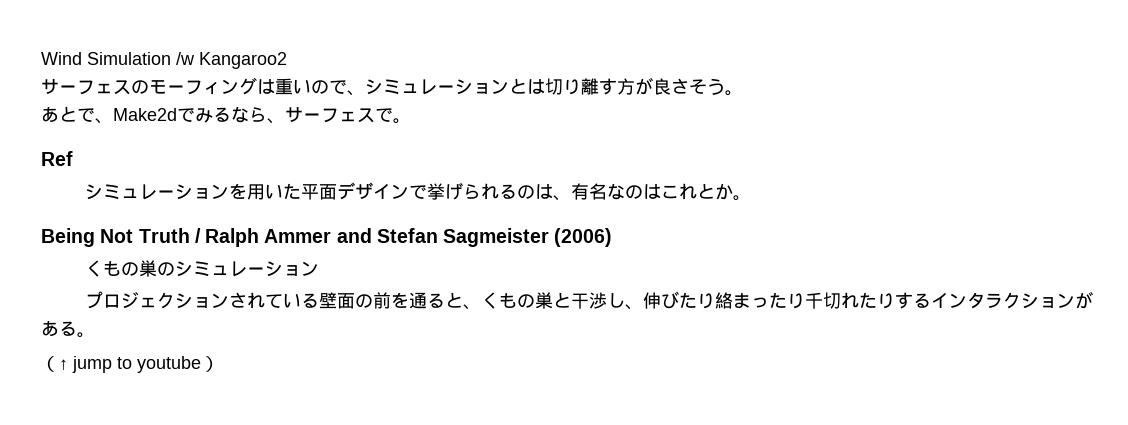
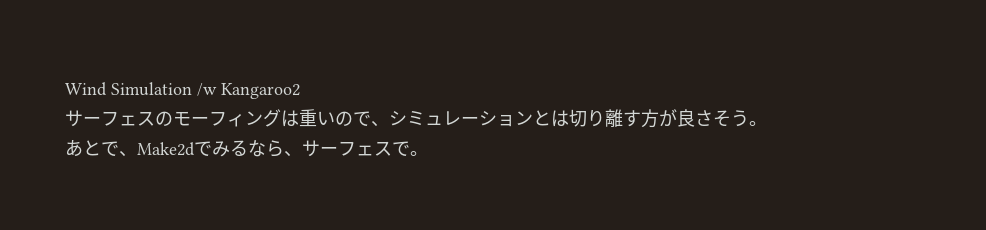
[41,151,73,166] [85,182,752,201] [41,228,613,247] [85,260,320,277] [85,291,1094,310] [41,321,95,338] [41,356,219,373] // Ref // シミュレーションを用いた平面デザインで挙げられるのは、有名なのはこれとか。 // Being Not Truth / Ralph Ammer and Stefan Sagmeister (2006) // くもの巣のシミュレーション // プロジェクションされている壁面の前を通ると、くもの巣と干渉し、伸びたり絡まったり千切れたりするインタラクションがある。 // （↑ jump to youtube） -> (428, 153) none

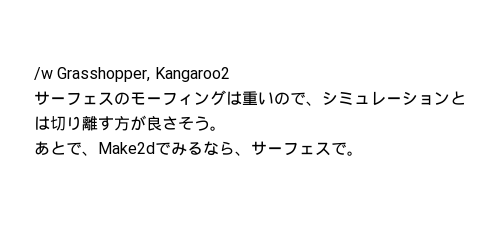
[65,82,217,96] Wind Simulation /w -> [34,67,151,82] /w Grasshopper,

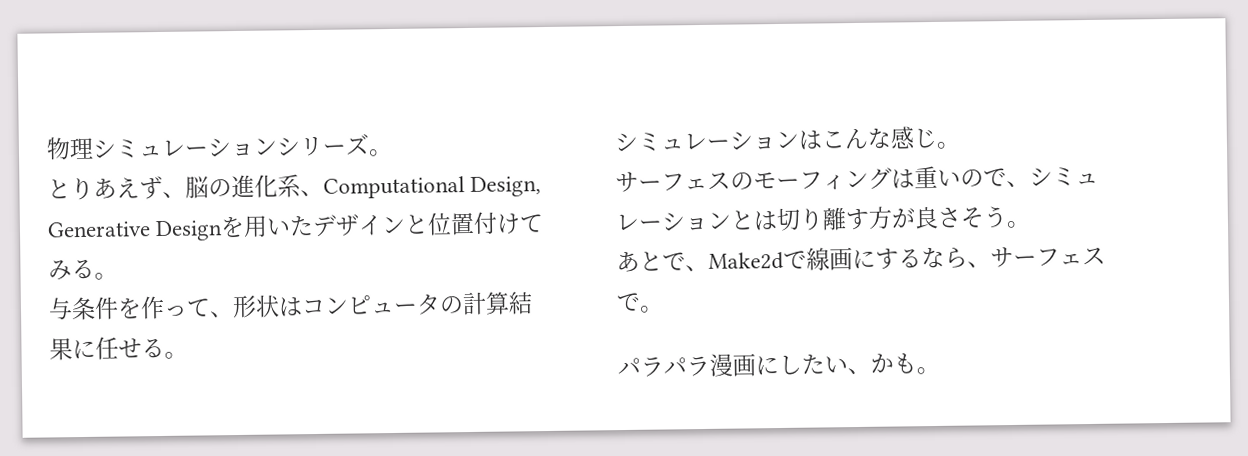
[34,67,230,82] /w Grasshopper, Kangaroo2 -> [46,133,393,161] [47,174,542,201] [47,211,545,242] [48,258,118,281] [48,291,533,321] [49,336,188,361] [614,126,961,152] 物理シミュレーションシリーズ。 // とりあえず、脳の進化系、Computational Design, Generative Designを用いたデザインと位置付けてみる。 // 与条件を作って、形状はコンピュータの計算結果に任せる。 // シミュレーションはこんな感じ。
[171,142,187,156] み -> [806,247,899,271] 線画にす
(363, 153) none -> [617,353,940,377] // パラパラ漫画にしたい、かも。

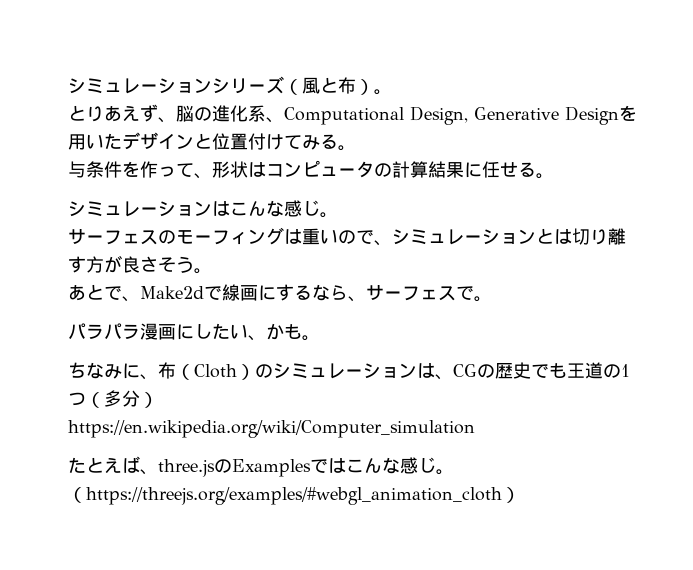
[46,137,94,161] 物理 -> (68, 86) none
(370, 144) none -> [284,77,374,95] （風と布）
(940, 370) none -> [68,362,630,380] [68,390,158,408] [68,420,475,438] [68,456,454,477] [68,487,520,505] // ちなみに、布（Cloth）のシミュレーションは、CGの歴史でも王道の1つ（多分） // https://en.wikipedia.org/wiki/Computer_simulation // たとえば、three.jsのExamplesではこんな感じ。（https://threejs.org/examples/#webgl_animation_cloth）

